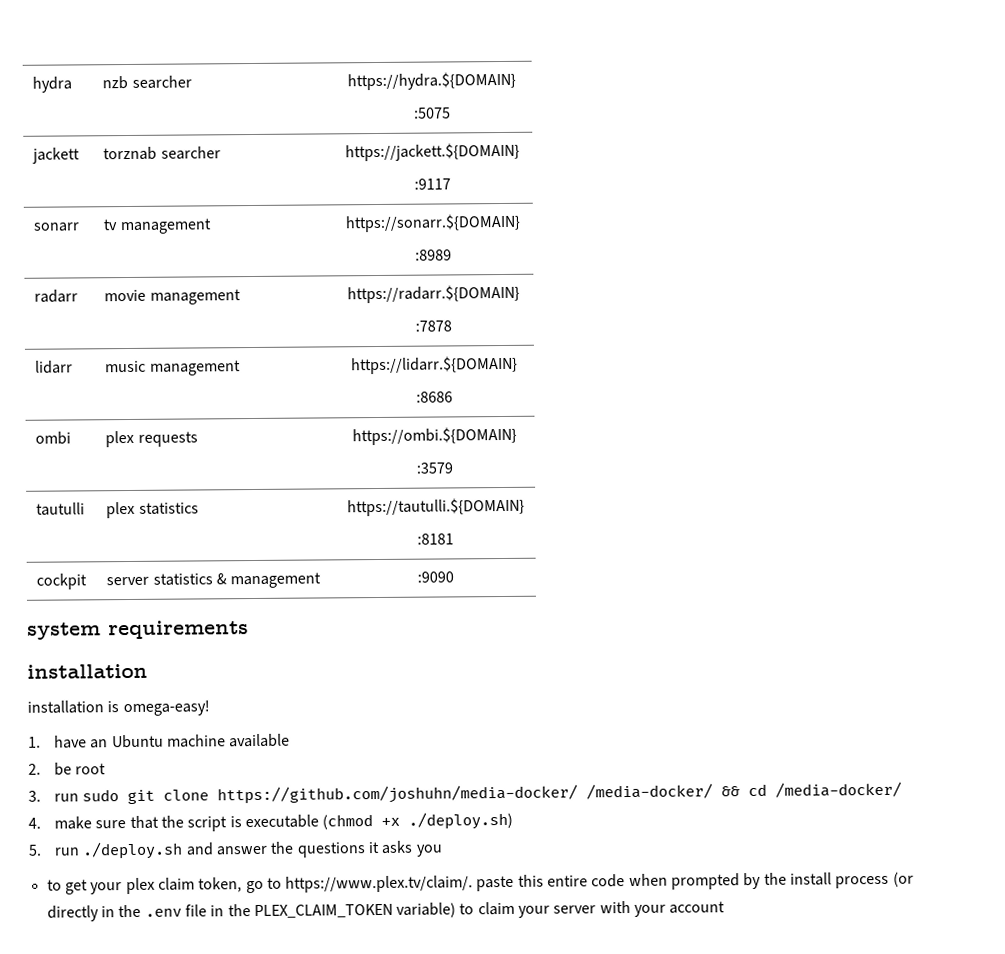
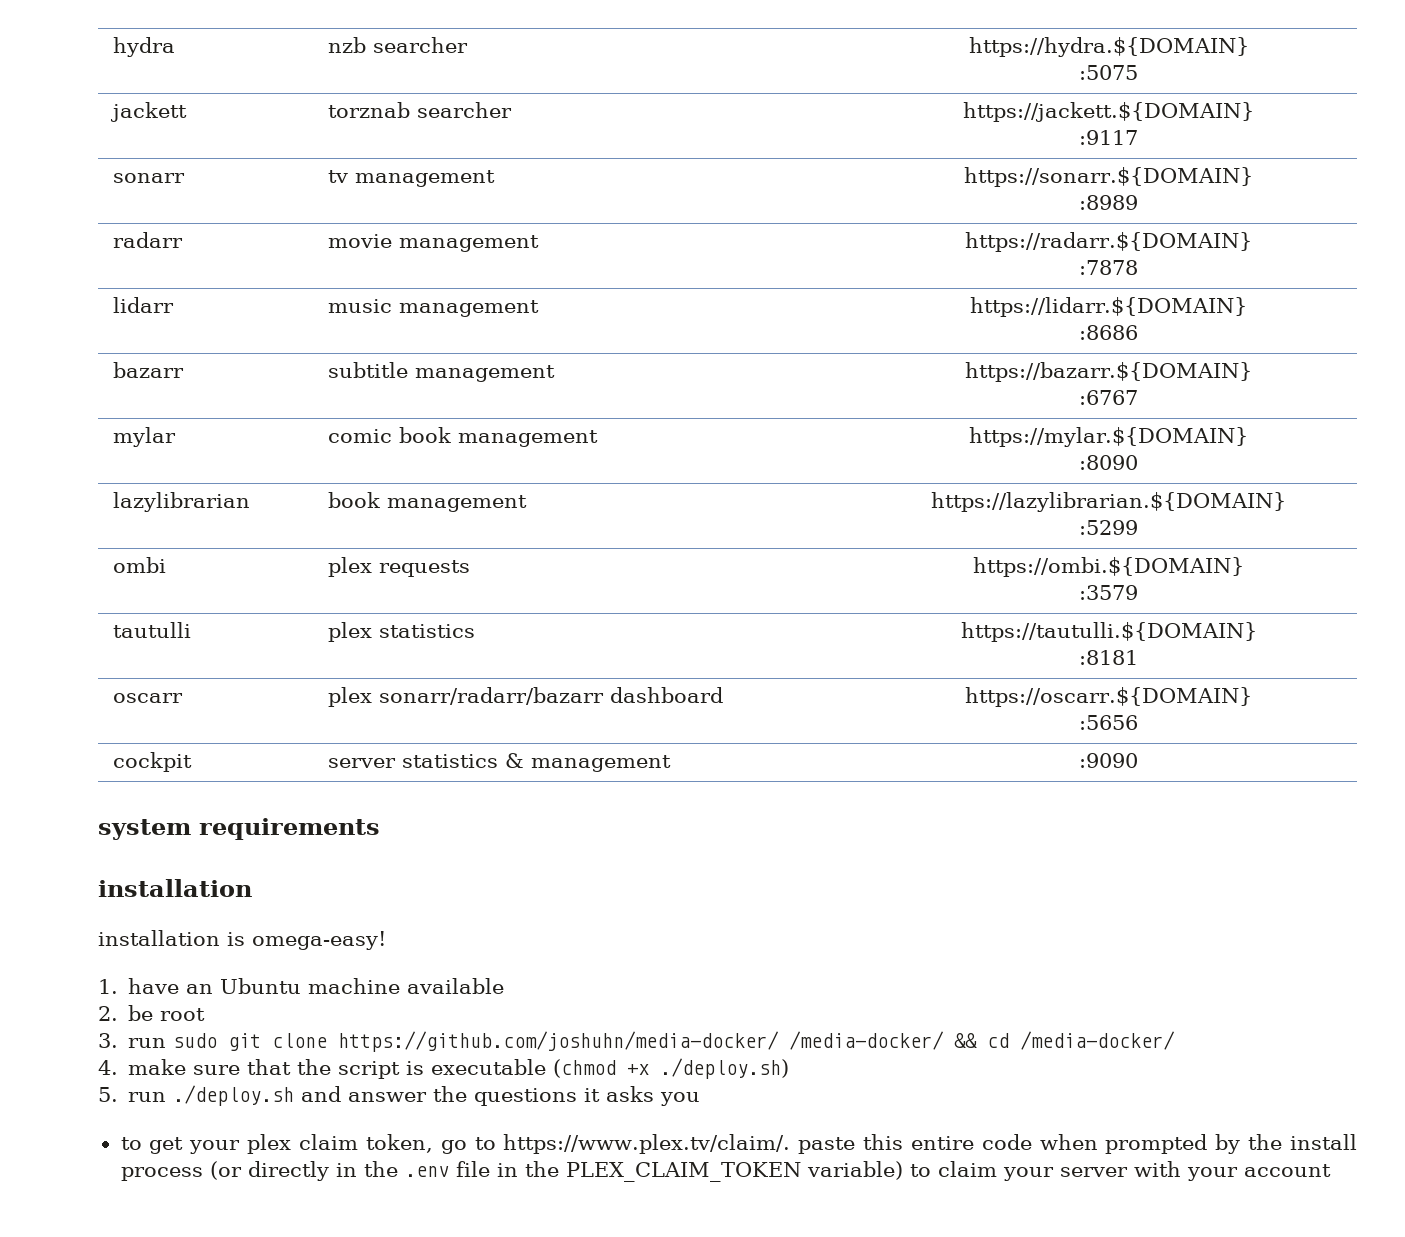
(453, 397) none -> [113,362,185,378] [328,362,556,382] [964,362,1253,382] [1079,390,1138,405] [113,427,177,447] [328,427,599,447] [968,427,1249,447] [1079,455,1138,470] [113,492,251,512] [328,492,528,512] [931,492,1286,512] [1079,520,1138,535] // bazarr | subtitle management | https://bazarr.${DOMAIN} // :6767 // mylar | comic book management | https://mylar.${DOMAIN} // :8090 // lazylibrarian | book management | https://lazylibrarian.${DOMAIN} // :5299
(454, 539) none -> [113,693,184,703] [328,687,724,707] [965,687,1253,707] [1079,715,1138,730] // oscarr | plex sonarr/radarr/bazarr dashboard | https://oscarr.${DOMAIN} // :5656

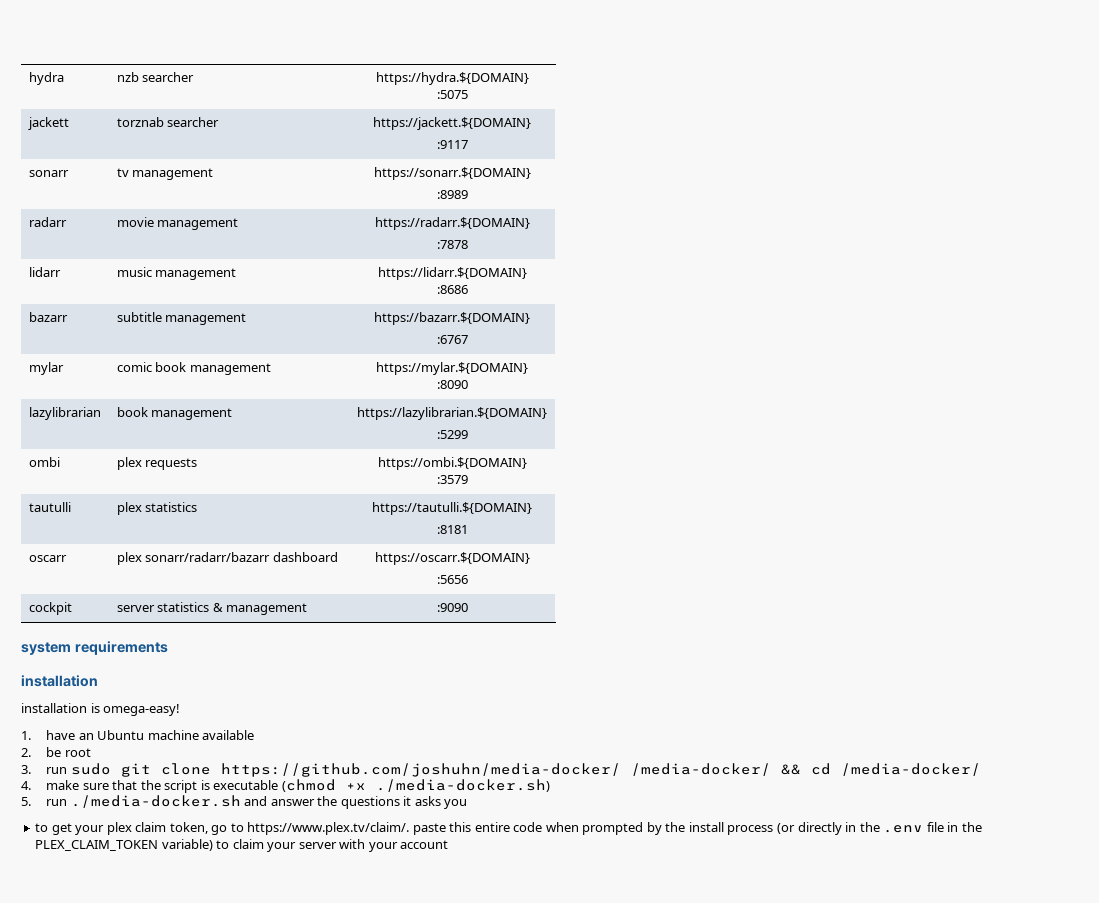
[660,1058,790,1079] ./deploy.sh) -> [375,779,550,792] ./media-docker.sh)
[173,1085,295,1106] ./deploy.sh -> [70,795,241,808] ./media-docker.sh

